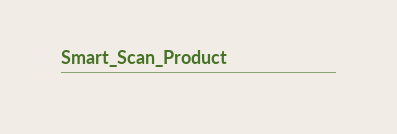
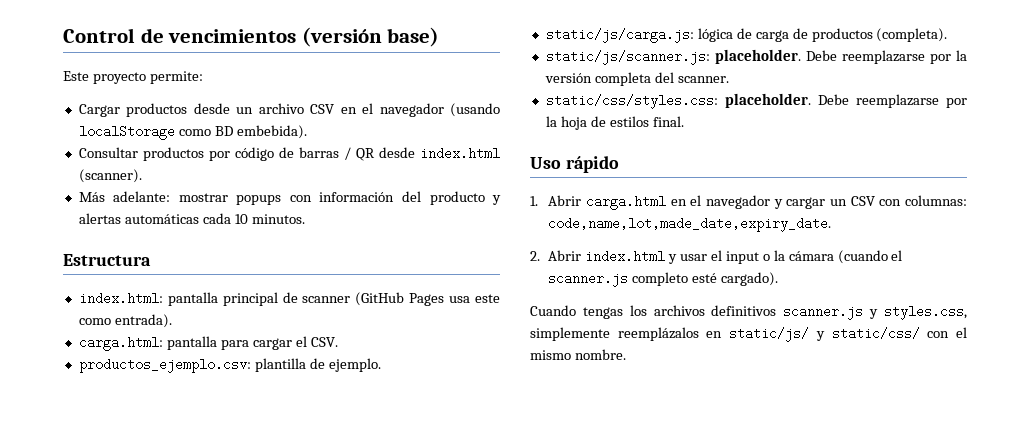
[61,50,227,67] Smart_Scan_Product -> [63,27,440,47] [63,71,203,84] [78,103,500,117] [78,125,307,140] [78,147,500,161] [78,169,142,183] [78,191,502,205] [78,213,305,224] [63,254,151,266] [78,292,501,306] [78,314,172,328] [78,336,338,351] [78,358,381,373] [545,28,948,43] [545,49,967,65] [544,72,729,86] [545,93,967,109] [545,116,684,130] [530,156,619,173] [530,195,967,210] [548,217,832,232] [530,250,903,264] [548,272,779,287] [530,305,967,320] [530,327,967,342] [530,349,626,360] Control de vencimientos (versión base) // Este proyecto permite: // Cargar productos desde un archivo CSV en el navegador (usando localStorage como BD embebida). // Consultar productos por código de barras / QR desde index.html (scanner). // Más adelante: mostrar popups con información del producto y alertas automáticas cada 10 minutos. // Estructura // index.html: pantalla principal de scanner (GitHub Pages usa este como entrada). // carga.html: pantalla para cargar el CSV. // productos_ejemplo.csv: plantilla de ejemplo. // static/js/carga.js: lógica de carga de productos (completa). // static/js/scanner.js: placeholder. Debe reemplazarse por la versión completa del scanner. // static/css/styles.css: placeholder. Debe reemplazarse por la hoja de estilos final. // Uso rápido // 1. Abrir carga.html en el navegador y cargar un CSV con columnas: code,name,lot,made_date,expiry_date. // 2. Abrir index.html y usar el input o la cámara (cuando el scanner.js completo esté cargado). // Cuando tengas los archivos definitivos scanner.js y styles.css, simplemente reemplázalos en static/js/ y static/css/ con el mismo nombre.

